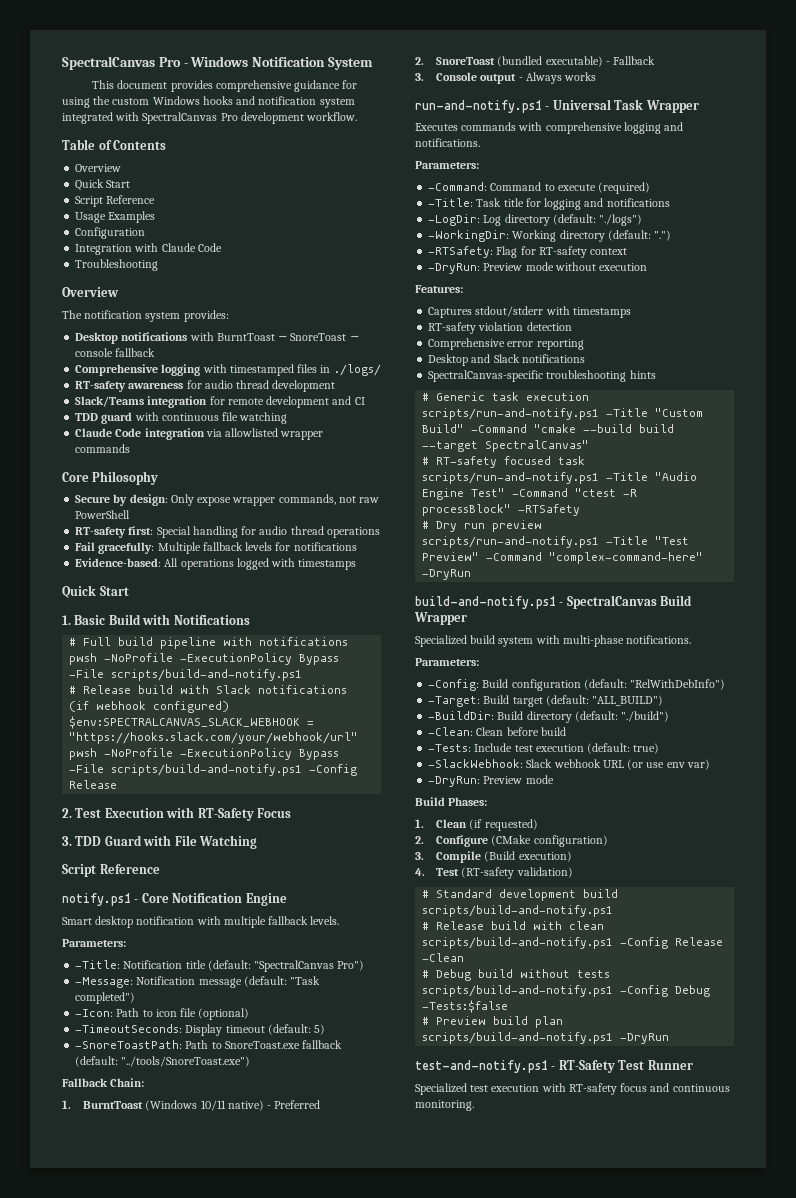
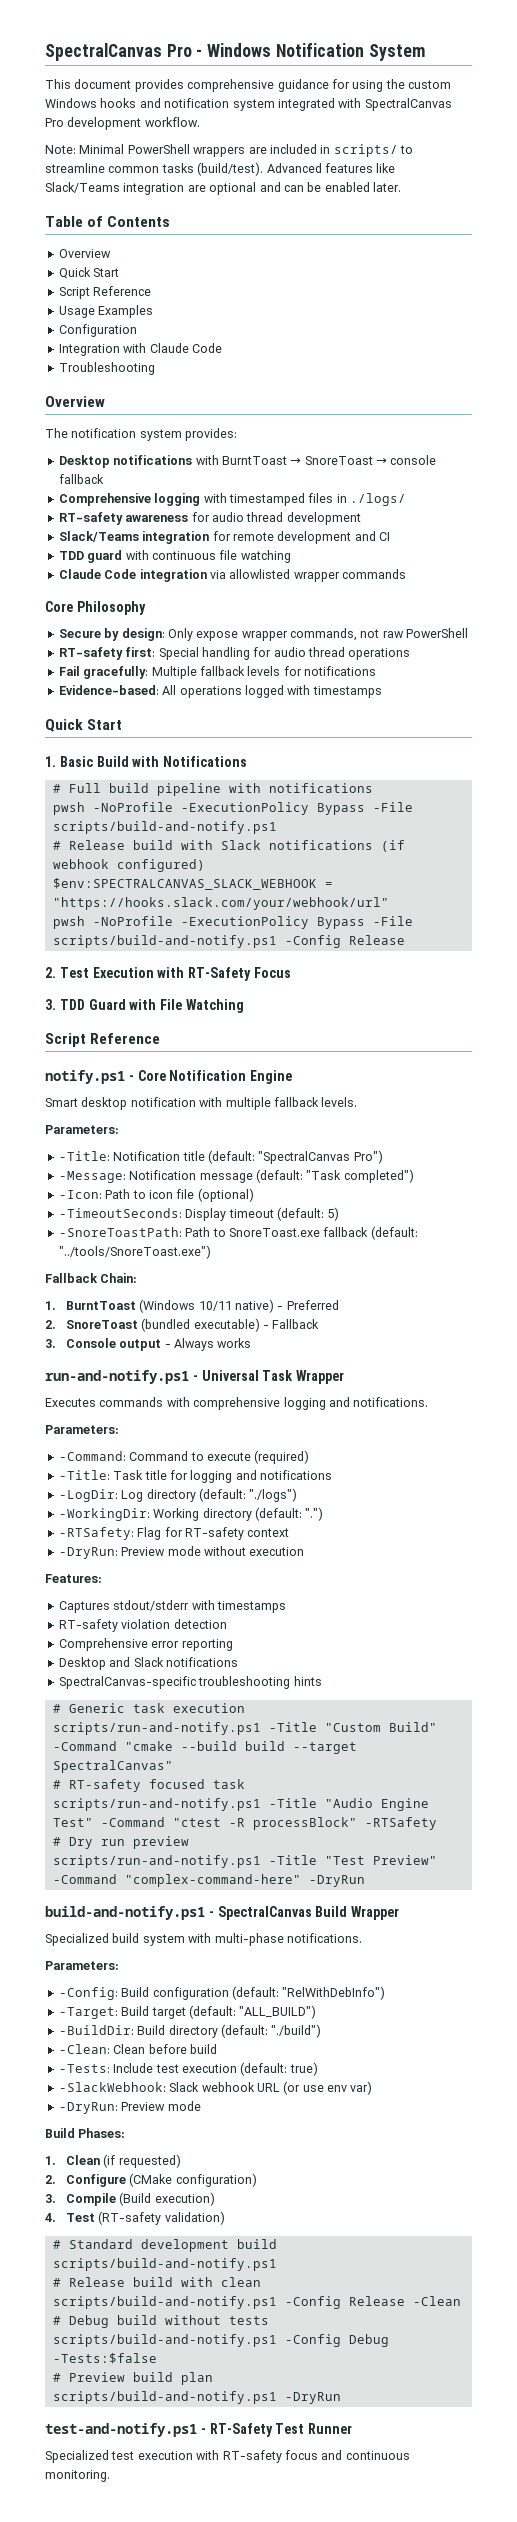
(358, 116) none -> [45,144,413,157] [45,162,396,176] [45,182,401,195] // Note: Minimal PowerShell wrappers are included in scripts/ to streamline common tasks (build/test). Advanced features like Slack/Teams integration are optional and can be enabled later.

